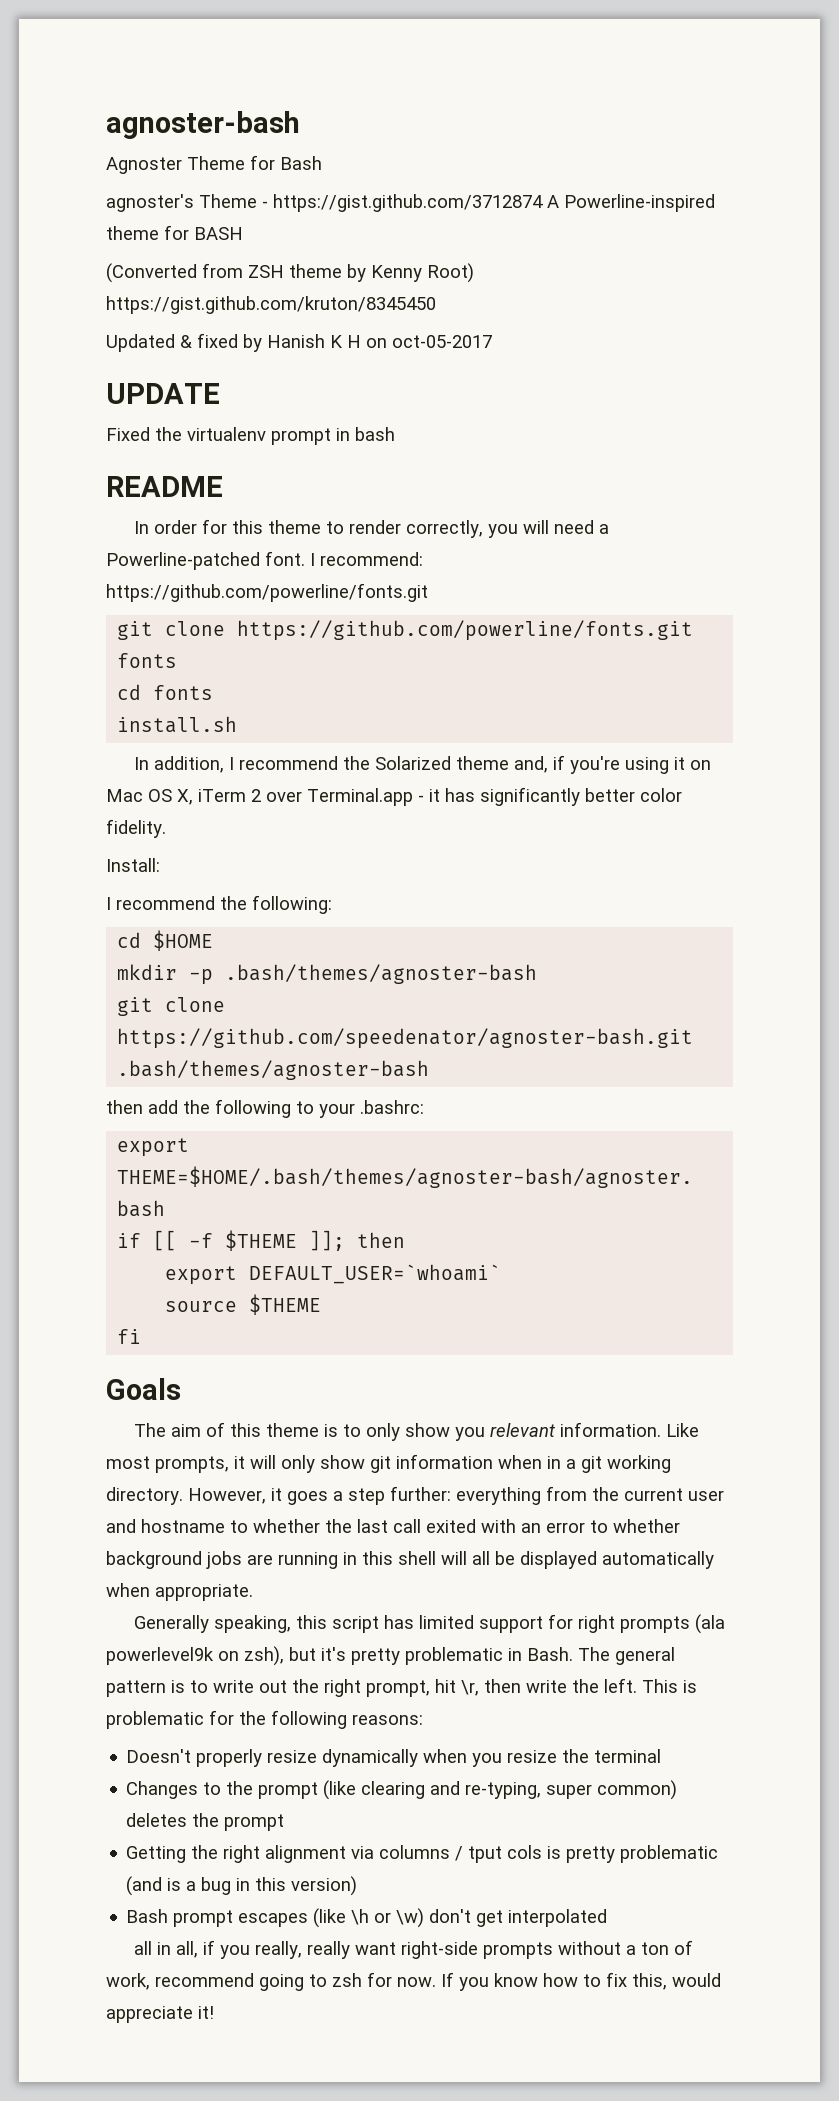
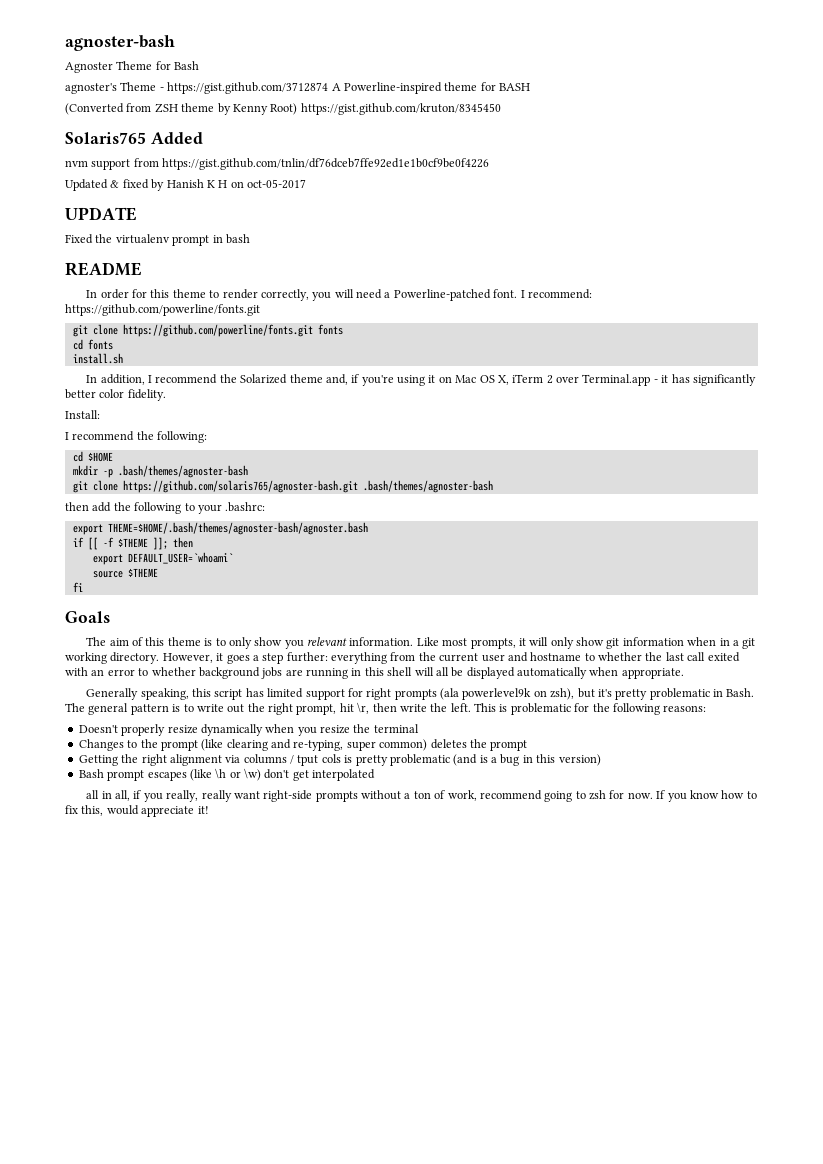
(436, 305) none -> [65,132,203,144] [65,158,490,170] // Solaris765 Added // nvm support from https://gist.github.com/tnlin/df76dceb7ffe92ed1e1b0cf9be0f4226
[117,1028,694,1049] https://github.com/speedenator/agnoster-bash.git -> [122,480,358,493] https://github.com/solaris765/agnoster-bash.git

